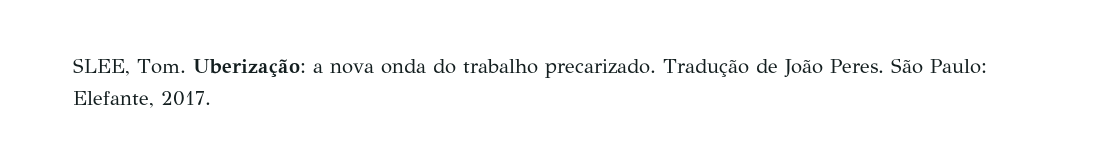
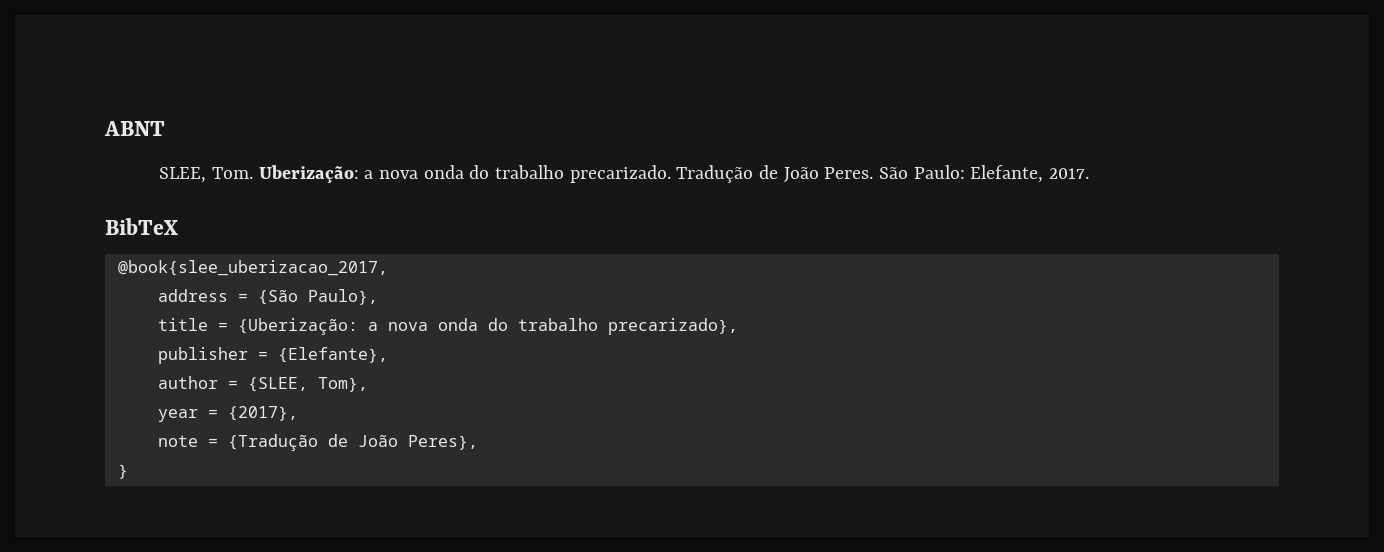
(73, 67) none -> [104,121,165,136] ABNT //
(211, 98) none -> [105,218,178,235] [117,260,388,276] [157,289,378,305] [157,318,738,335] [157,347,388,364] [157,376,368,392] [157,406,298,422] [157,434,478,451] [117,464,128,479] // BibTeX // @book{slee_uberizacao_2017, // address = {São Paulo}, // title = {Uberização: a nova onda do trabalho precarizado}, // publisher = {Elefante}, // author = {SLEE, Tom}, // year = {2017}, // note = {Tradução de João Peres}, // }

